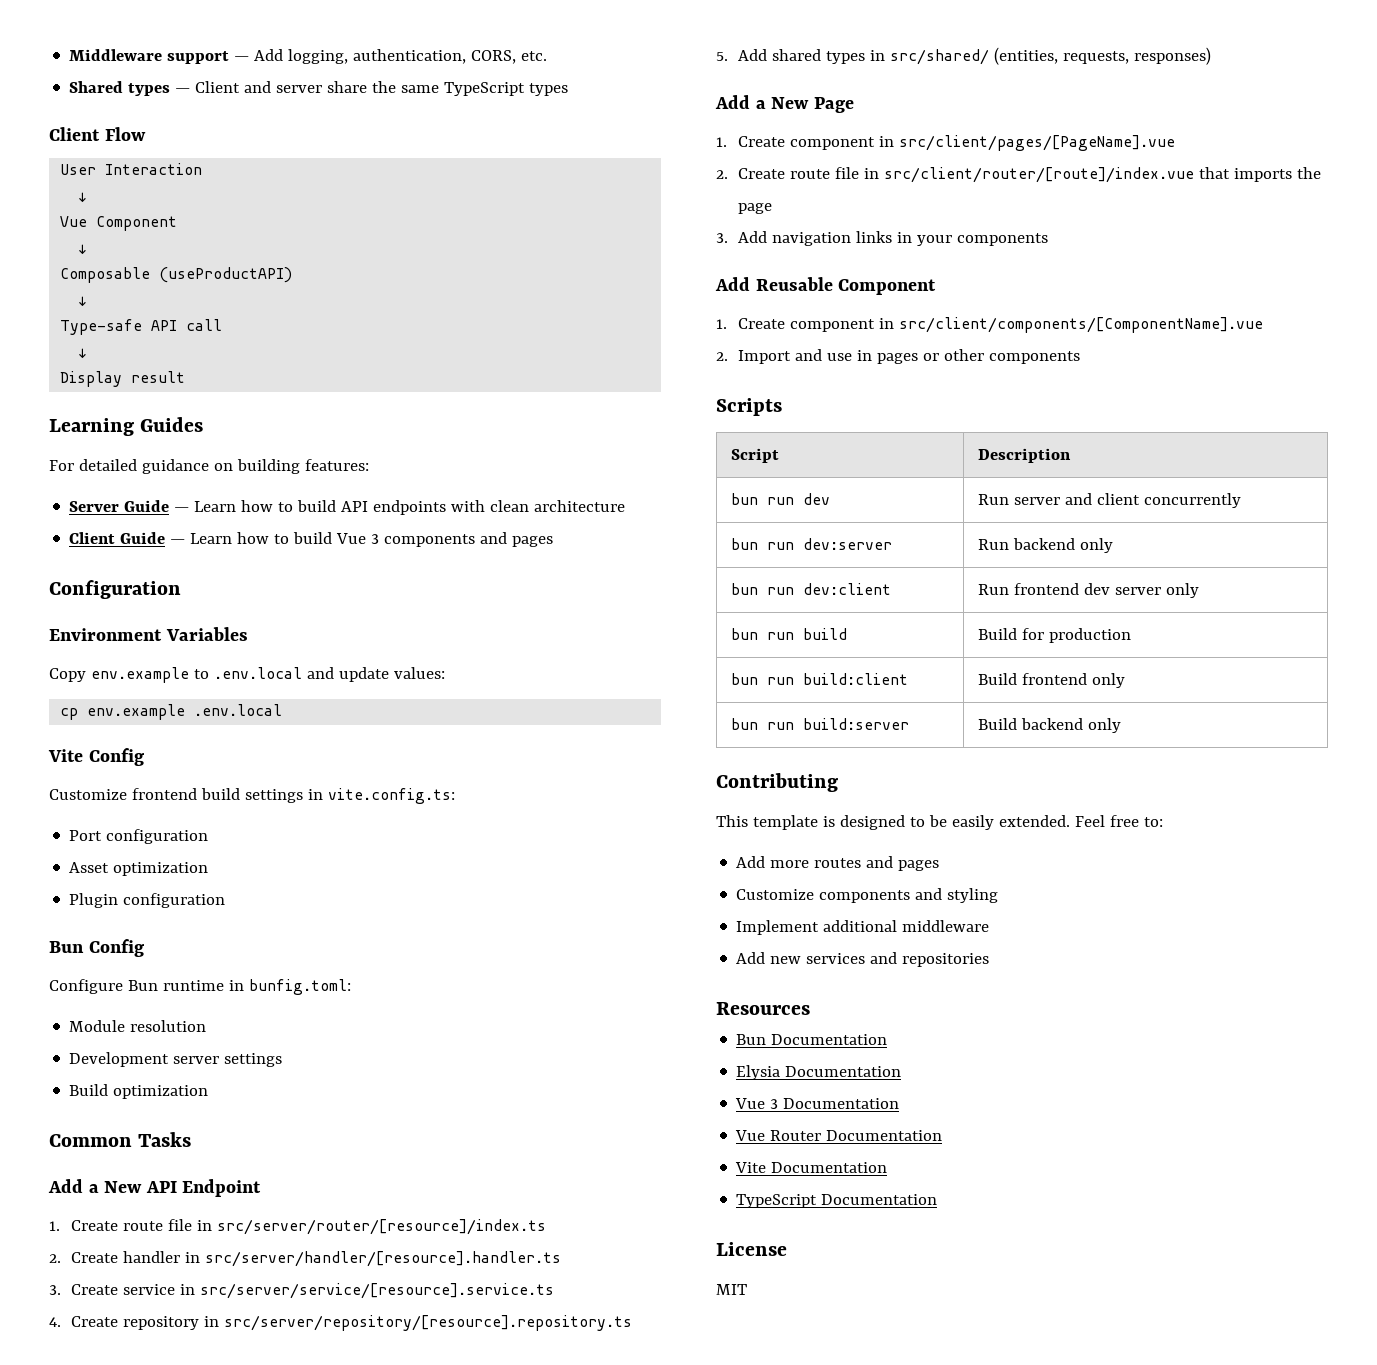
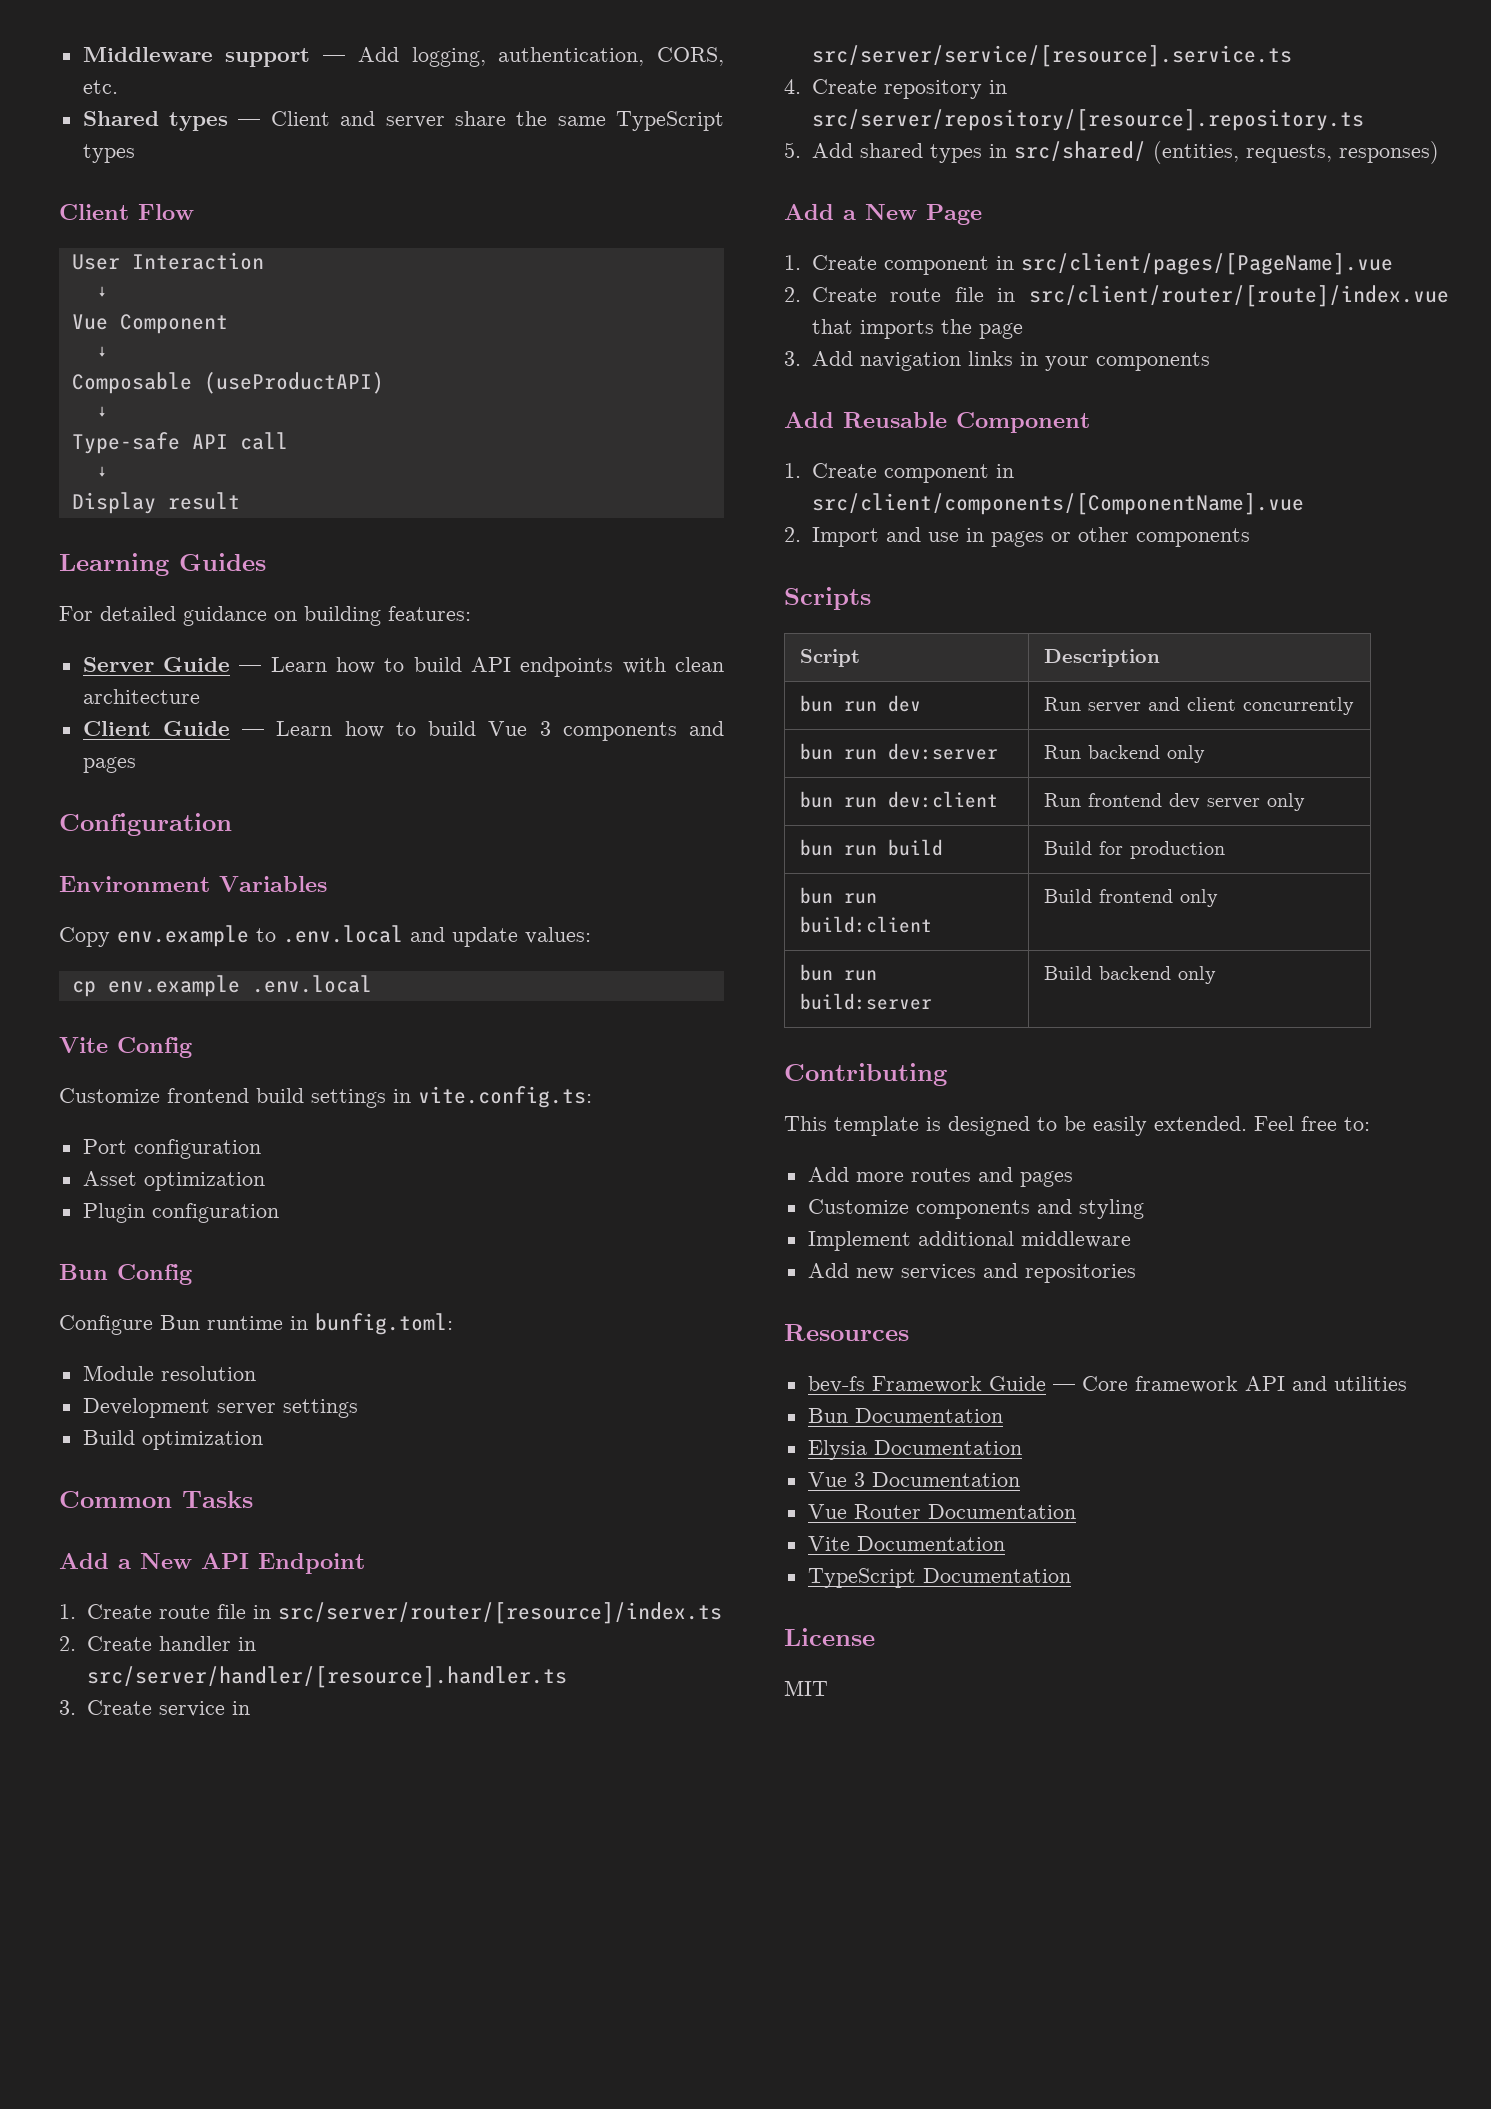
(810, 1008) none -> [807,1376,1407,1393] // bev-fs Framework Guide — Core framework API and utilities

